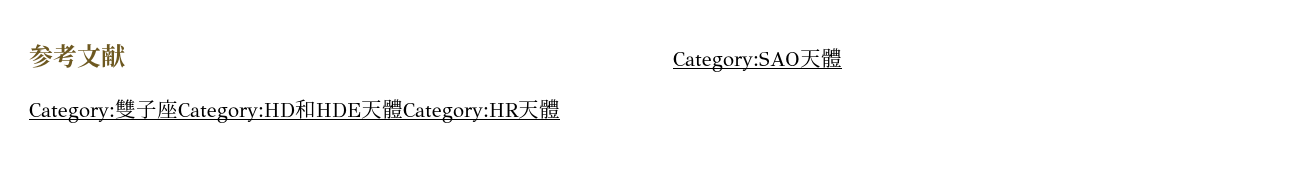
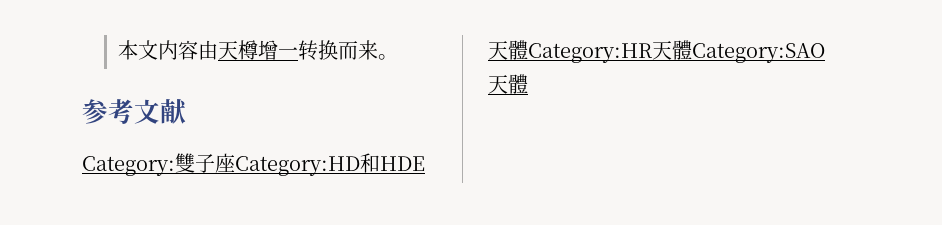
(29, 56) none -> [117,40,398,61] 本文内容由天樽增一转换而来。 //

